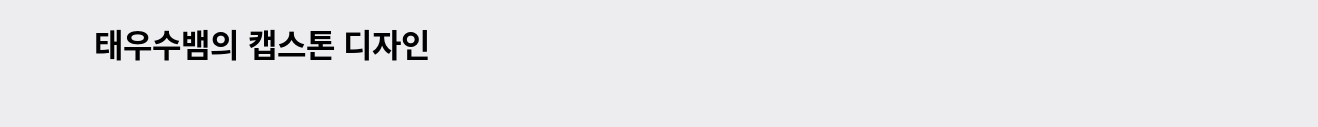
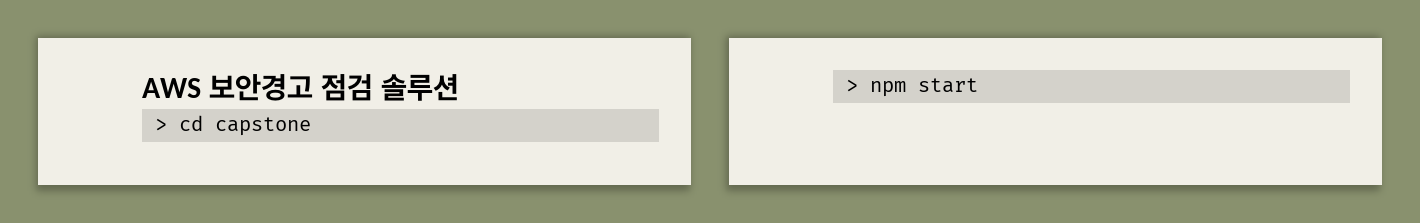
[94,29,431,61] 태우수뱀의 캡스톤 디자인 -> [142,74,460,101] [154,115,311,136] [845,78,978,97] AWS 보안경고 점검 솔루션 // > cd capstone // > npm start

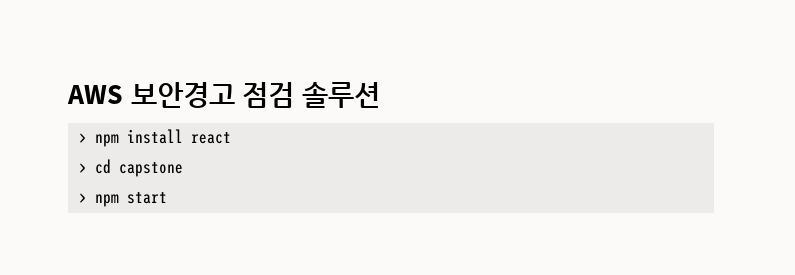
(460, 87) none -> [78,129,231,147] // > npm install react

